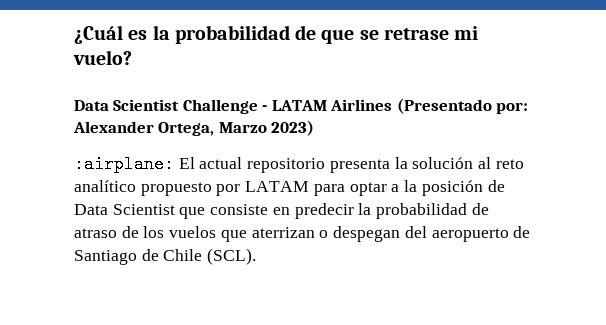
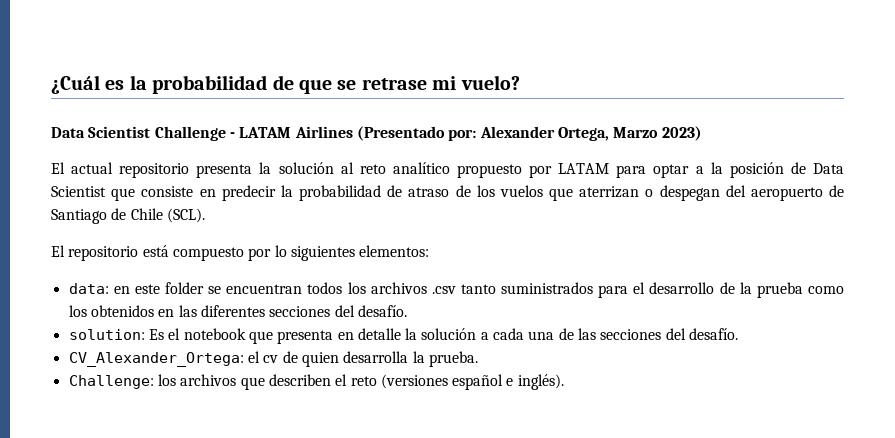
[74,155,174,173] :airplane: -> (702, 133) none
(257, 256) none -> [51,245,430,261] [68,282,844,298] [68,305,407,317] [68,328,739,344] [68,351,478,367] [68,374,564,390] // El repositorio está compuesto por lo siguientes elementos: // data: en este folder se encuentran todos los archivos .csv tanto suministrados para el desarrollo de la prueba como los obtenidos en las diferentes secciones del desafío. // solution: Es el notebook que presenta en detalle la solución a cada una de las secciones del desafío. // CV_Alexander_Ortega: el cv de quien desarrolla la prueba. // Challenge: los archivos que describen el reto (versiones español e inglés).

